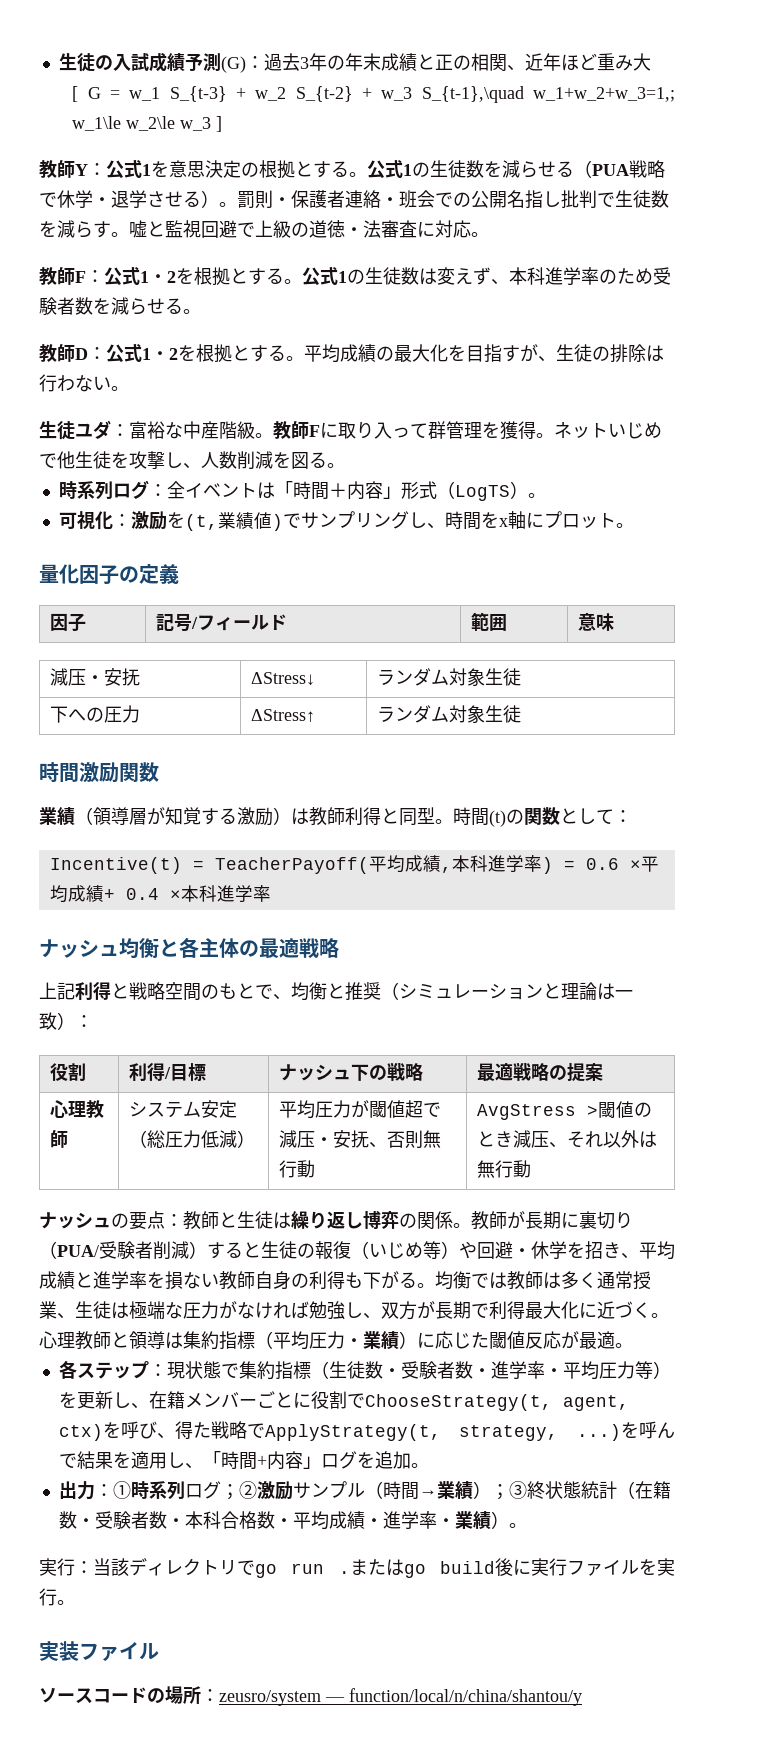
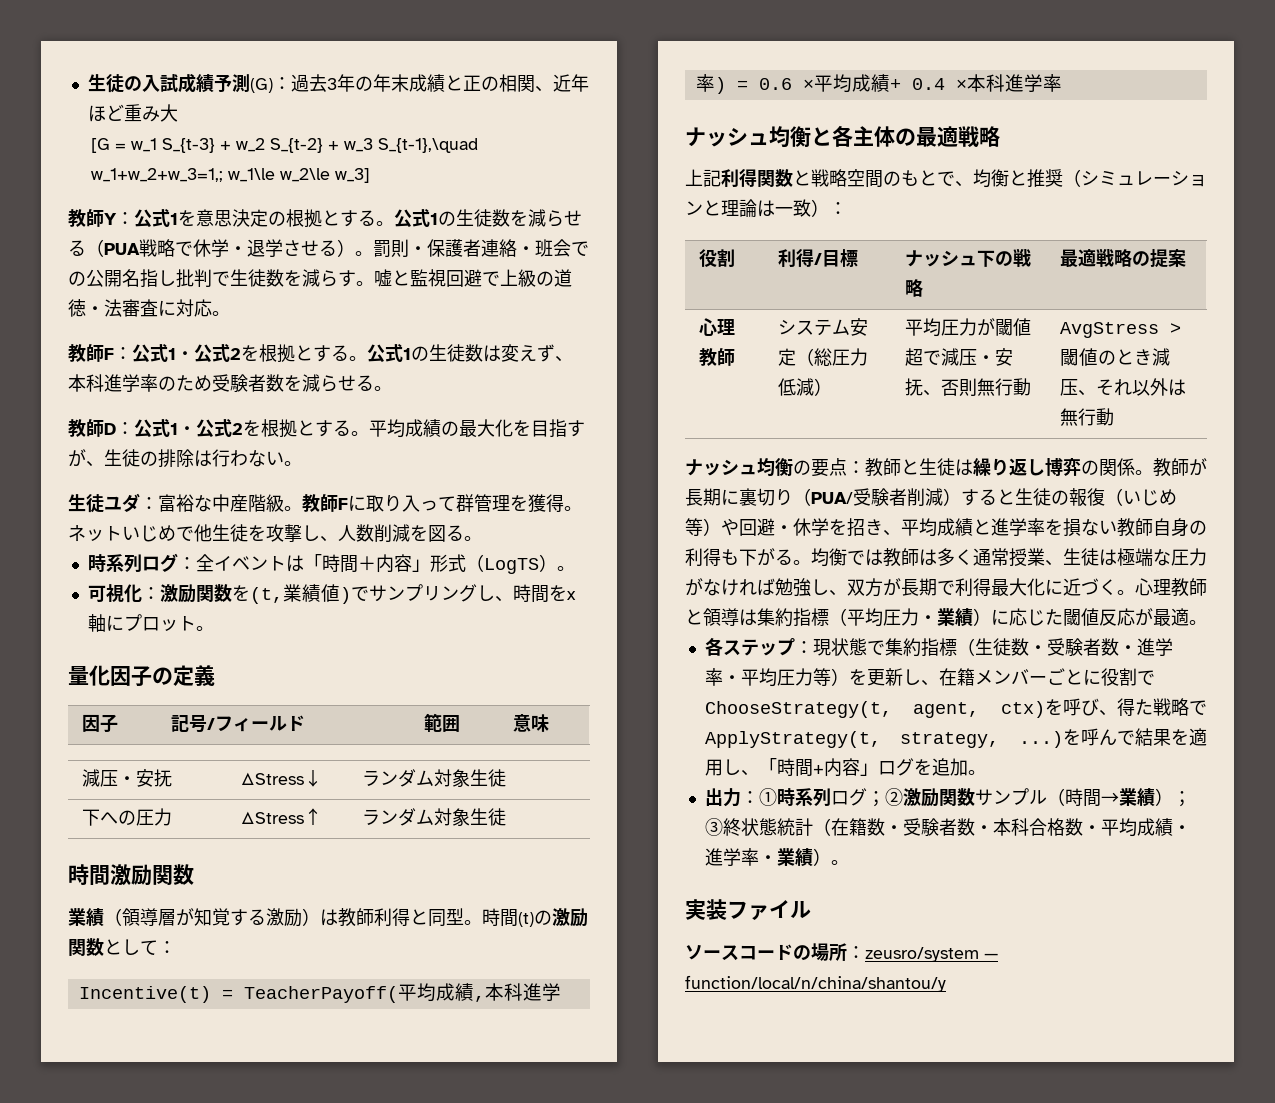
[72,86,101,102] [ G -> [91,138,111,153] [G
[180,116,223,132] w_3 ] -> [335,168,371,183] w_3]
(167, 278) none -> [194,344,230,363] 公式
(169, 355) none -> [196,419,232,438] 公式
(167, 520) none -> [195,584,232,602] 関数
(524, 816) none -> [552,908,588,927] 激励
(111, 991) none -> [757,169,793,187] 関数
(111, 1222) none -> [757,458,793,477] 均衡
(293, 1490) none -> [938,788,975,806] 関数
[39,1558,675,1578] [39,1588,75,1606] // 実行：当該ディレクトリでgo run .またはgo build後に実行ファイルを実行。 -> (849, 862) none

